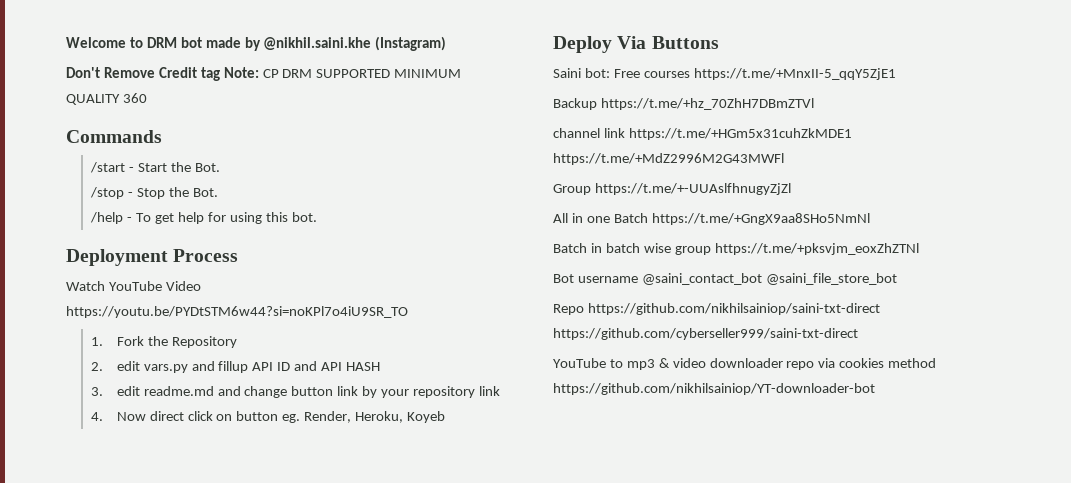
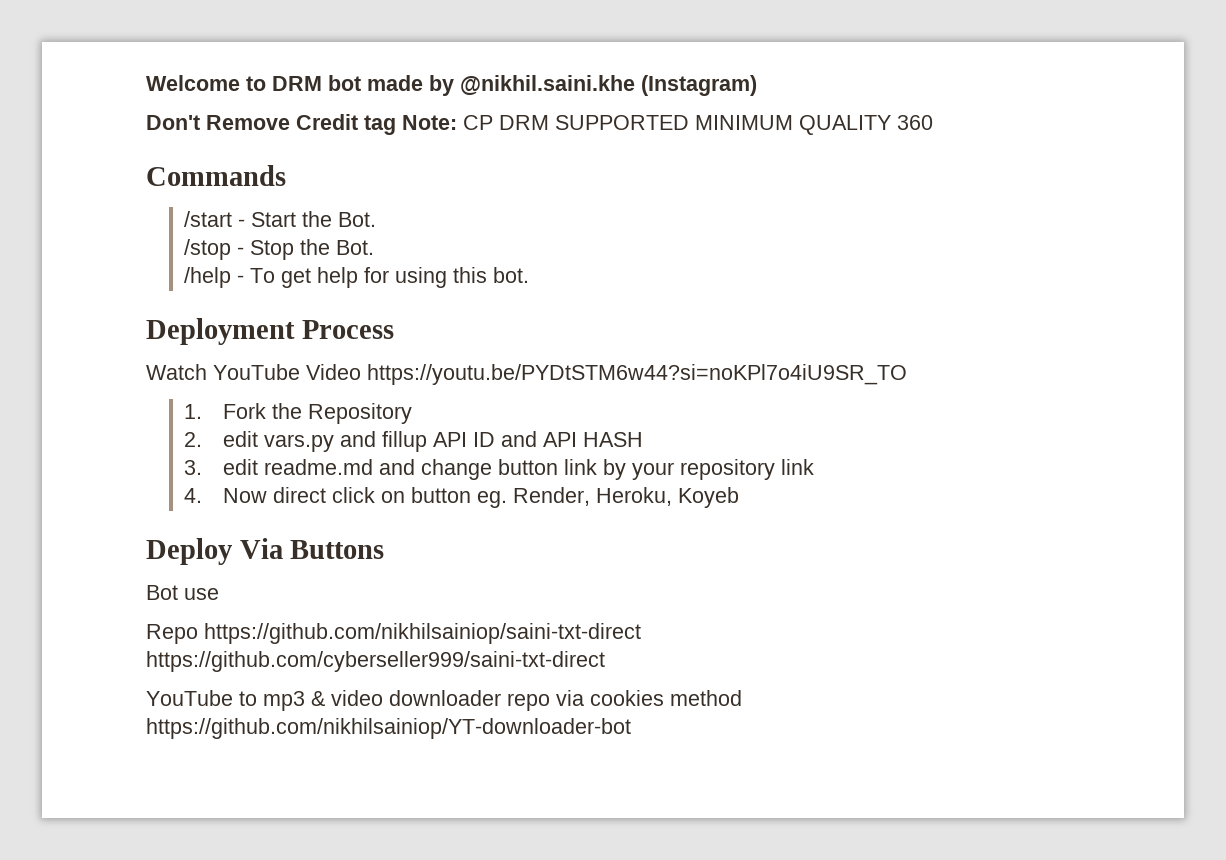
[553,68,896,80] [553,98,814,110] [553,128,852,140] [553,153,784,165] [553,183,791,195] [553,213,870,225] [553,243,919,255] [553,273,897,285] Saini bot: Free courses https://t.me/+MnxII-5_qqY5ZjE1 // Backup https://t.me/+hz_70ZhH7DBmZTVl // channel link https://t.me/+HGm5x31cuhZkMDE1 https://t.me/+MdZ2996M2G43MWFl // Group https://t.me/+-UUAslfhnugyZjZl // All in one Batch https://t.me/+GngX9aa8SHo5NmNl // Batch in batch wise group https://t.me/+pksvjm_eoxZhZTNl // Bot username @saini_contact_bot @saini_file_store_bot -> [146,585,219,600] Bot use

